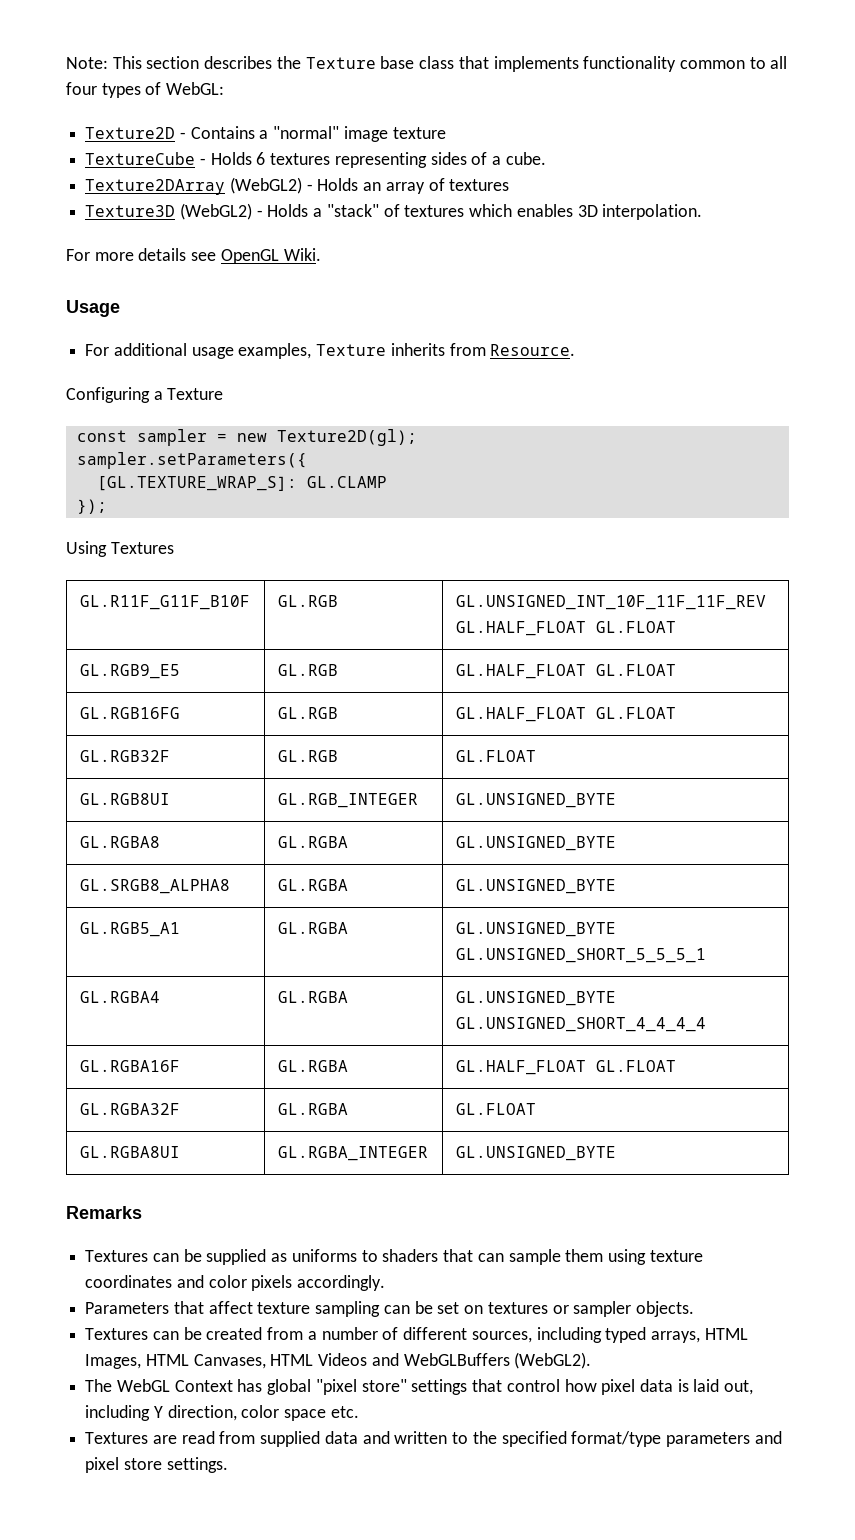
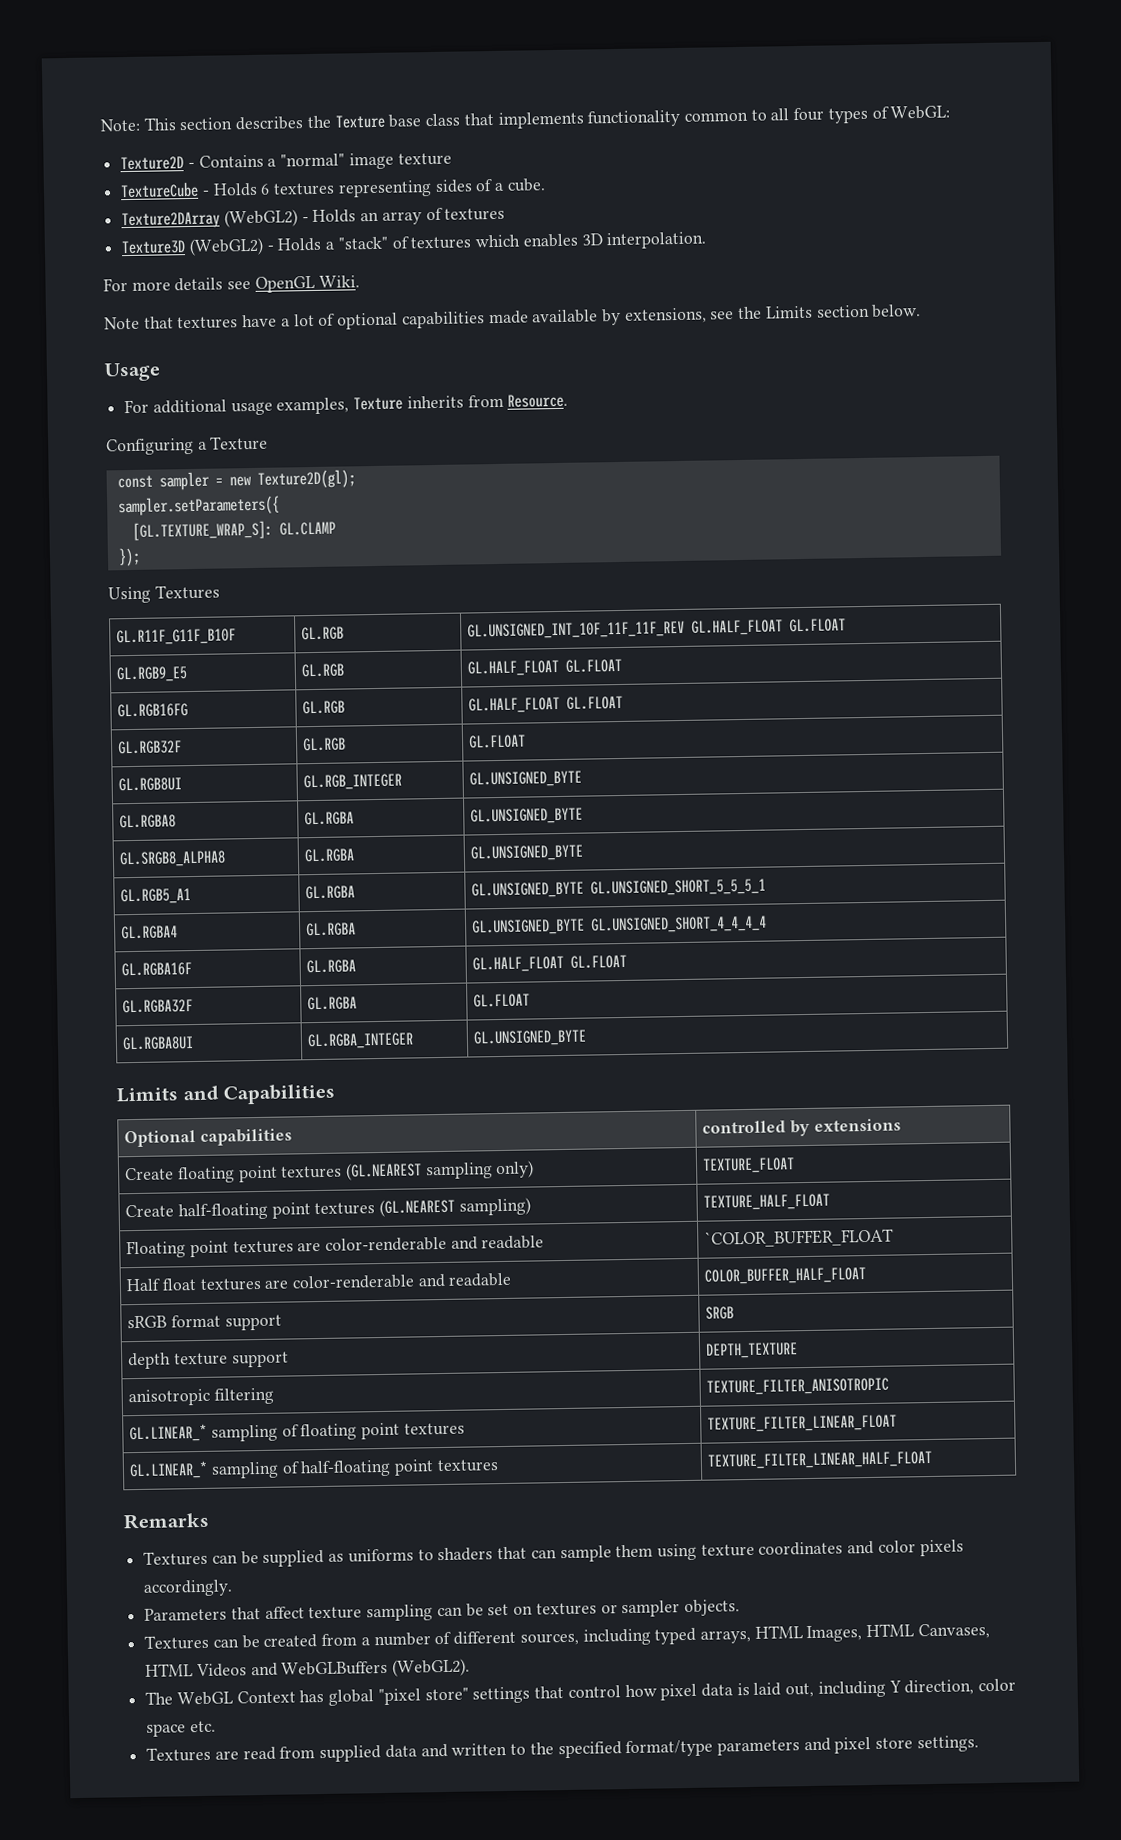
(321, 254) none -> [104,304,922,330] // Note that textures have a lot of optional capabilities made available by extensions, see the Limits section below.
(616, 1153) none -> [116,1083,336,1105] [124,1128,292,1148] [702,1118,901,1137] [125,1160,535,1184] [702,1157,796,1174] [125,1197,531,1221] [703,1193,831,1211] [126,1235,545,1259] [704,1228,895,1248] [126,1272,512,1292] [704,1267,867,1285] [127,1314,282,1331] [705,1306,735,1320] [128,1351,289,1370] [705,1342,799,1359] [128,1387,274,1407] [706,1377,890,1396] [129,1422,465,1443] [707,1414,898,1433] [129,1459,499,1480] [707,1450,934,1470] // Limits and Capabilities // Optional capabilities | controlled by extensions // Create floating point textures (GL.NEAREST sampling only) | TEXTURE_FLOAT // Create half-floating point textures (GL.NEAREST sampling) | TEXTURE_HALF_FLOAT // Floating point textures are color-renderable and readable | `COLOR_BUFFER_FLOAT // Half float textures are color-renderable and readable | COLOR_BUFFER_HALF_FLOAT // sRGB format support | SRGB // depth texture support | DEPTH_TEXTURE // anisotropic filtering | TEXTURE_FILTER_ANISOTROPIC // GL.LINEAR_* sampling of floating point textures | TEXTURE_FILTER_LINEAR_FLOAT // GL.LINEAR_* sampling of half-floating point textures | TEXTURE_FILTER_LINEAR_HALF_FLOAT

